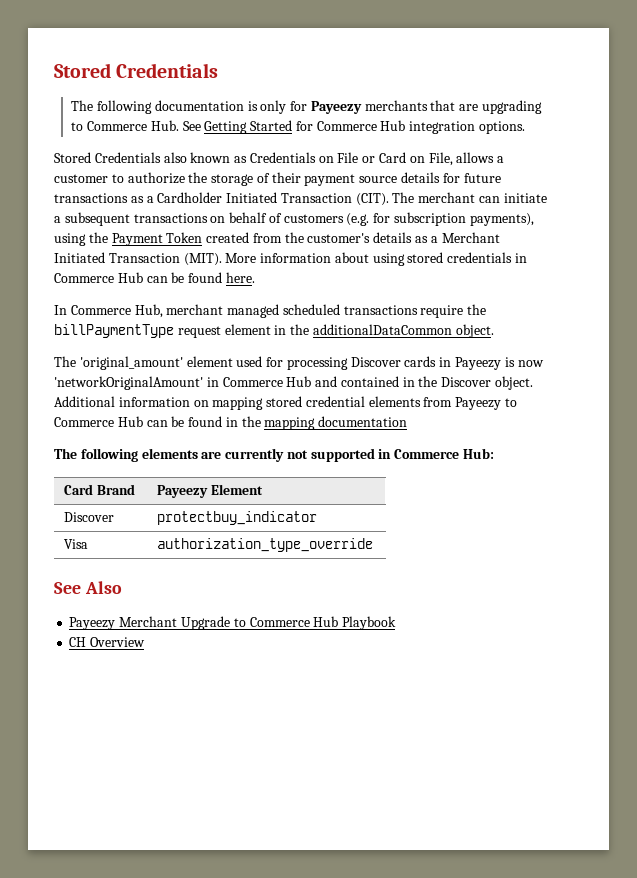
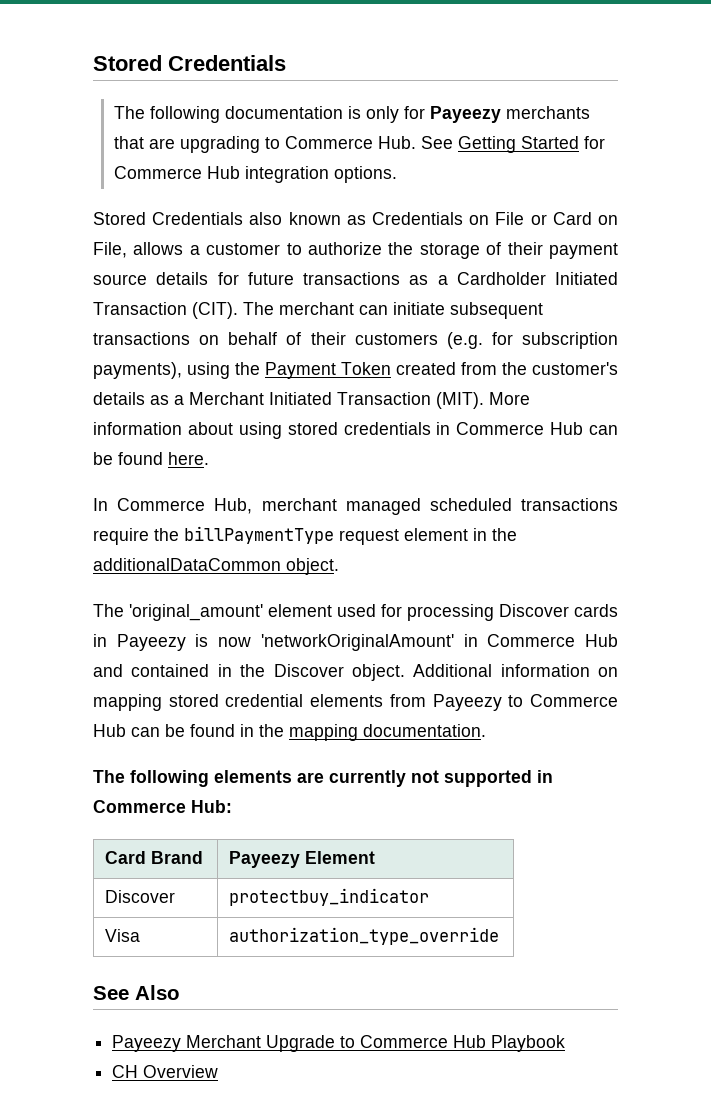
[54,216,61,223] a -> (445, 308) none
(282, 218) none -> [310,332,346,345] their
[318,416,408,427] documentation -> [363,724,486,737] documentation.

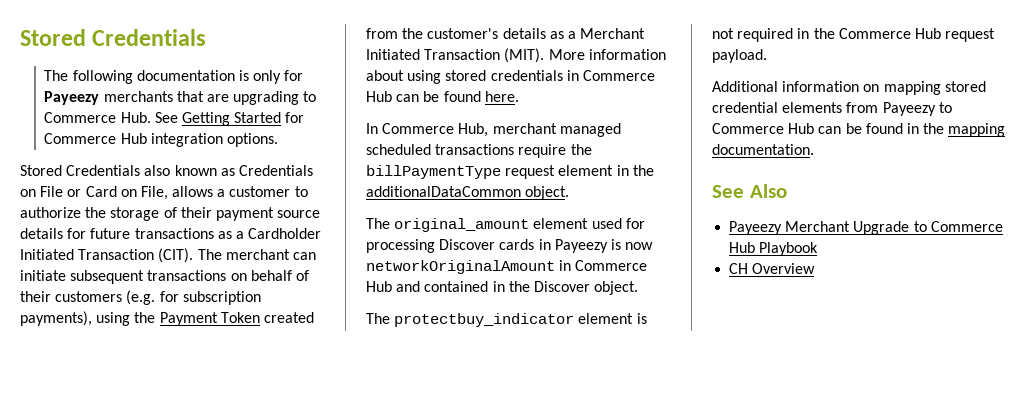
[129,604,263,621] 'original_amount' -> [394,218,530,232] original_amount
[260,634,454,651] 'networkOriginalAmount' -> [366,260,555,274] networkOriginalAmount
(405, 672) none -> [366,313,647,327] [712,28,996,42] [712,49,767,63] // The protectbuy_indicator element is not required in the Commerce Hub request payload. //
[93,770,553,787] [93,800,232,813] [105,851,204,864] [229,851,376,868] [105,890,176,903] [229,888,430,906] [105,929,141,942] [229,927,500,945] // The following elements are currently not supported in Commerce Hub: // Card Brand | Payeezy Element // Discover | protectbuy_indicator // Visa | authorization_type_override -> (814, 149) none

